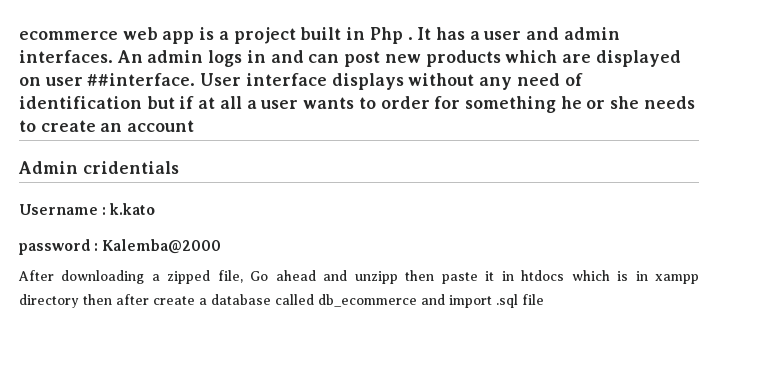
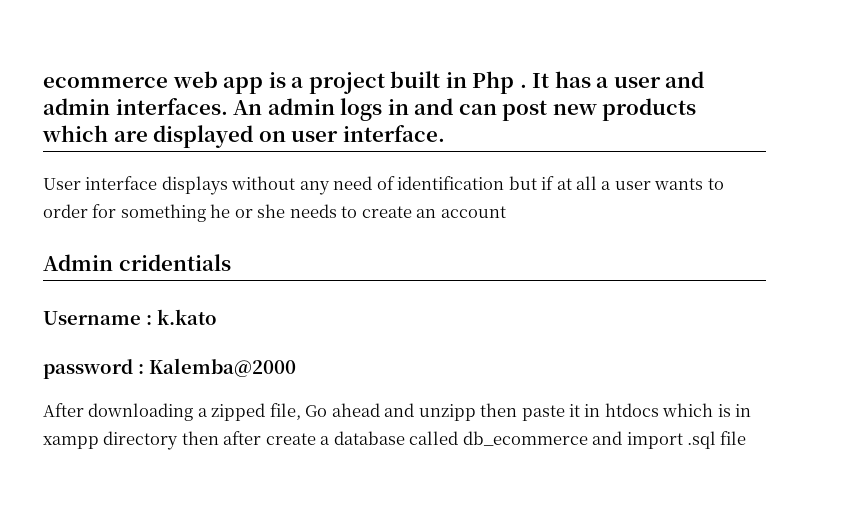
[87,73,196,86] ##interface. -> [342,125,445,142] interface. //

